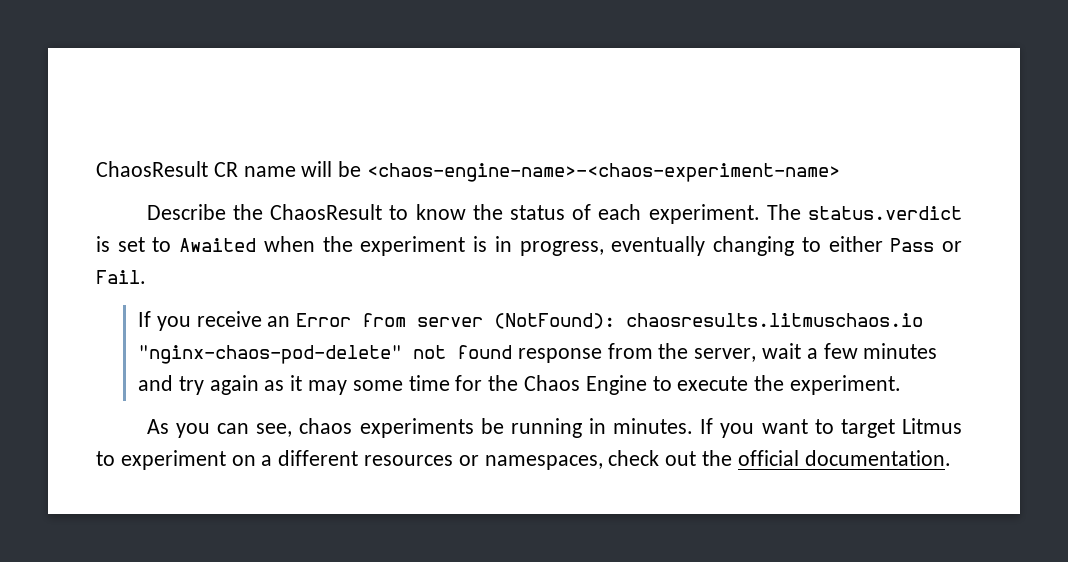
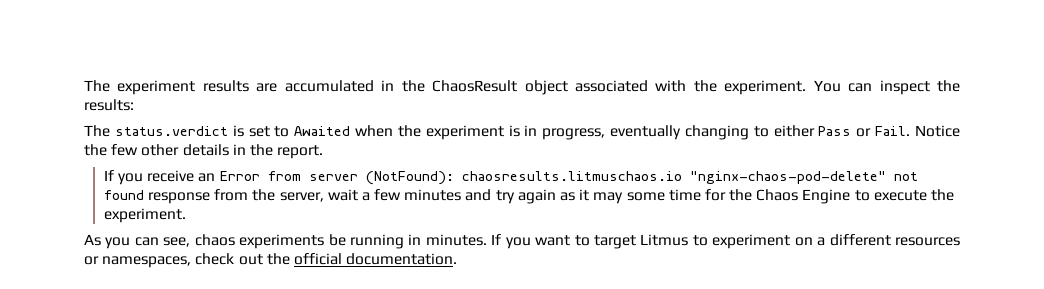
[96,161,841,182] [146,204,760,224] ChaosResult CR name will be <chaos-engine-name>-<chaos-experiment-name> // Describe the ChaosResult to know the status of each experiment. -> [84,80,960,95] [84,99,134,111] The experiment results are accumulated in the ChaosResult object associated with the experiment. You can inspect the results: //
(146, 277) none -> [915,125,961,137] [84,144,324,159] Notice the few other details in the report.

